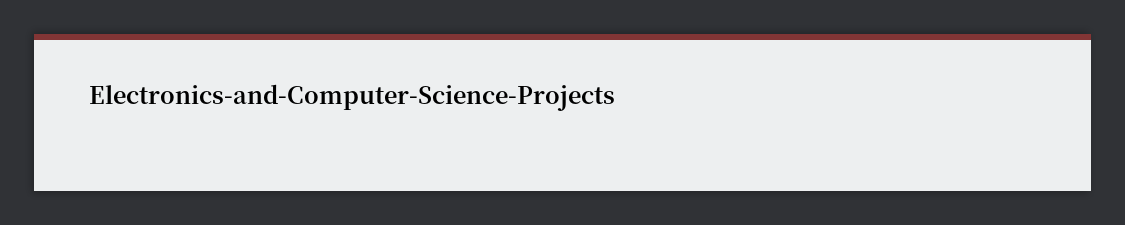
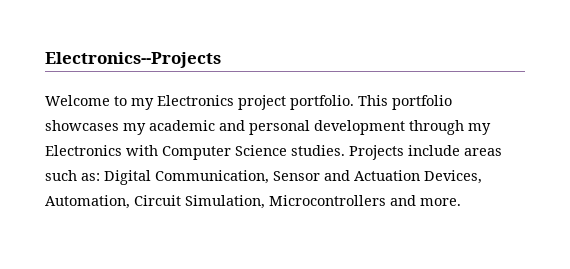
[89,84,615,111] Electronics-and-Computer-Science-Projects -> [45,52,221,68] [45,95,452,110] [45,120,491,135] [45,145,502,160] [45,170,482,185] [45,195,461,209] Electronics--Projects // Welcome to my Electronics project portfolio. This portfolio showcases my academic and personal development through my Electronics with Computer Science studies. Projects include areas such as: Digital Communication, Sensor and Actuation Devices, Automation, Circuit Simulation, Microcontrollers and more.

